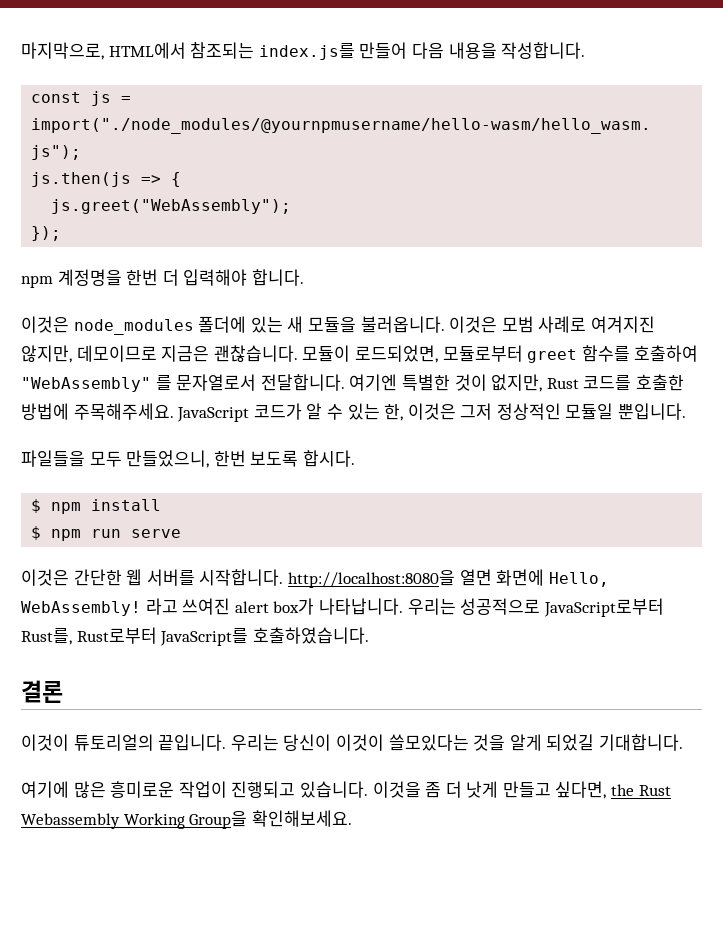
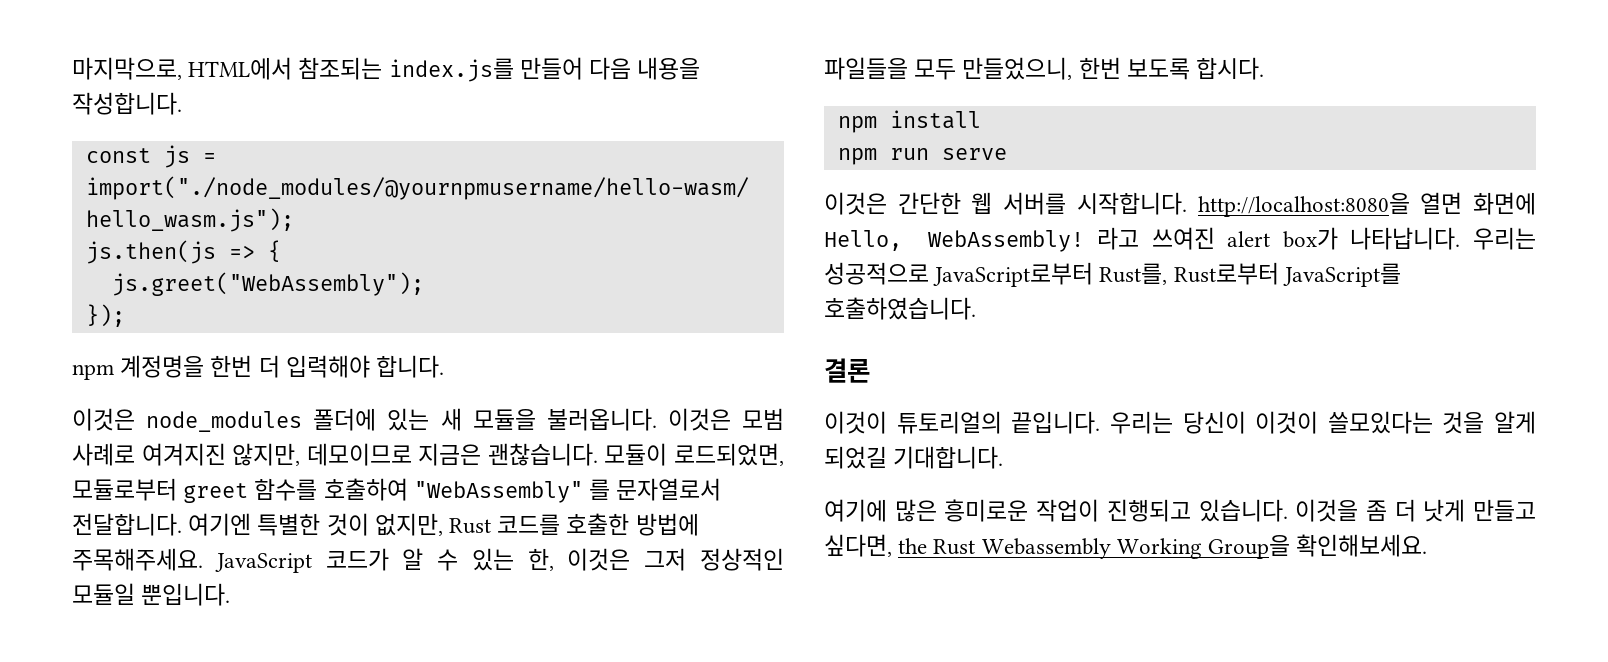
[31,499,42,513] $ -> (1265, 68) none
[31,526,42,540] $ -> (981, 119) none

